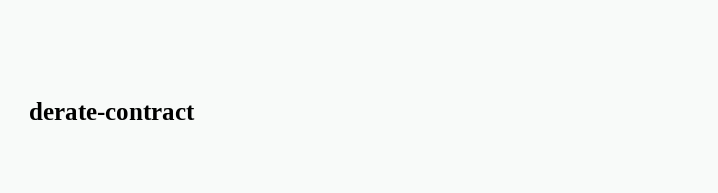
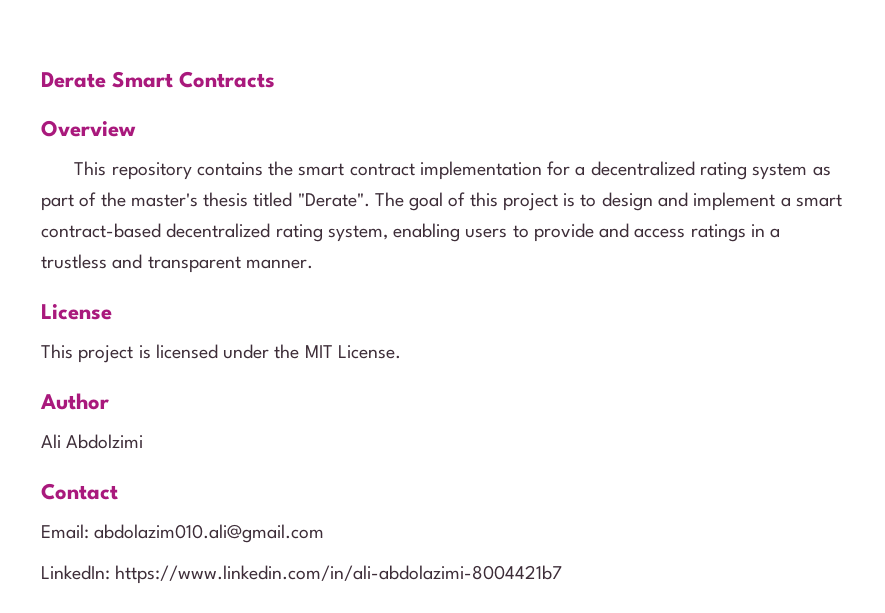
[29,102,195,120] derate-contract -> [41,71,276,88] [41,120,136,137] [74,161,831,180] [41,192,842,211] [41,223,781,242] [41,254,313,273] [41,304,112,320] [41,344,401,363] [40,393,109,410] [41,434,144,449] [41,483,118,500] [41,524,325,543] [41,565,563,584] Derate Smart Contracts // Overview // This repository contains the smart contract implementation for a decentralized rating system as part of the master's thesis titled "Derate". The goal of this project is to design and implement a smart contract-based decentralized rating system, enabling users to provide and access ratings in a trustless and transparent manner. // License // This project is licensed under the MIT License. // Author // Ali Abdolzimi // Contact // Email: abdolazim010.ali@gmail.com // LinkedIn: https://www.linkedin.com/in/ali-abdolazimi-8004421b7

